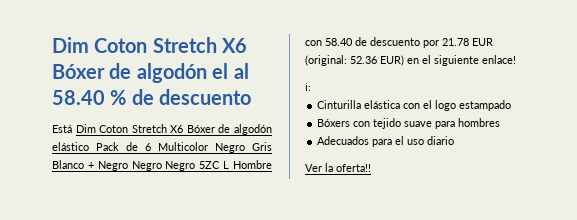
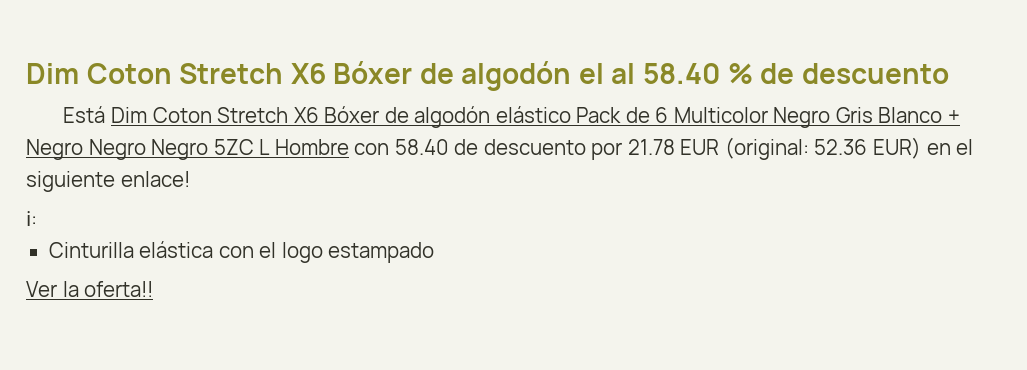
[317,118,501,129] [317,136,455,147] // Bóxers con tejido suave para hombres // Adecuados para el uso diario -> (435, 252) none

